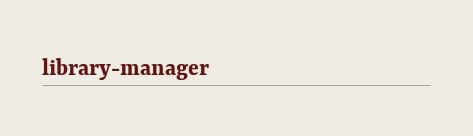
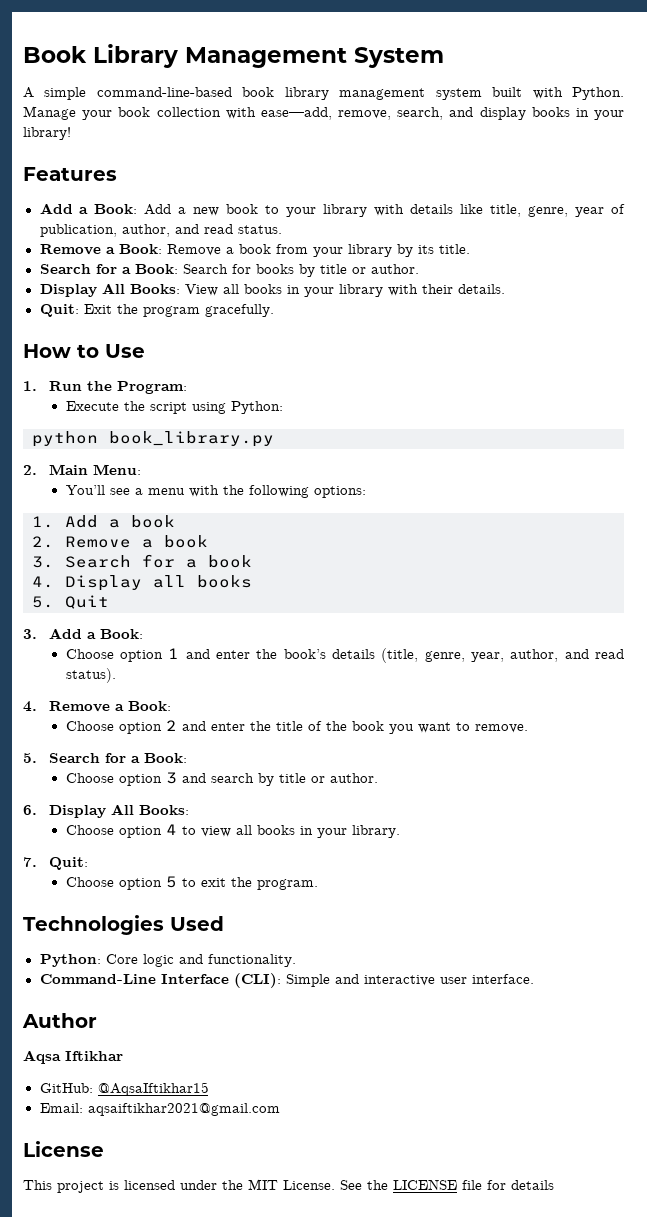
[42,58,209,80] library-manager -> [23,44,444,68] [23,87,625,100] [23,106,624,120] [23,127,71,140] [23,167,117,181] [39,203,625,217] [39,224,282,237] [39,244,470,257] [39,264,419,277] [39,283,505,297] [39,304,274,317] [23,344,145,358] [23,381,188,394] [65,401,283,414] [32,431,274,447] [23,464,142,475] [65,485,366,498] [32,515,175,528] [32,535,208,548] [32,554,252,568] [32,575,252,591] [32,595,109,609] [23,628,144,639] [65,648,624,663] [65,668,116,683] [23,701,172,712] [65,720,528,734] [23,753,188,763] [65,772,378,786] [23,804,190,818] [65,824,400,838] [23,857,89,870] [65,876,318,890] [23,915,224,935] [39,954,296,967] [39,973,534,988] [22,1013,97,1028] [23,1050,123,1064] [39,1082,209,1096] [39,1103,280,1116] [23,1141,104,1157] [23,1179,554,1193] Book Library Management System // A simple command-line-based book library management system built with Python. Manage your book collection with ease—add, remove, search, and display books in your library! // Features // Add a Book: Add a new book to your library with details like title, genre, year of publication, author, and read status. // Remove a Book: Remove a book from your library by its title. // Search for a Book: Search for books by title or author. // Display All Books: View all books in your library with their details. // Quit: Exit the program gracefully. // How to Use // 1. Run the Program: // Execute the script using Python: // python book_library.py // 2. Main Menu: // You’ll see a menu with the following options: // 1. Add a book // 2. Remove a book // 3. Search for a book // 4. Display all books // 5. Quit // 3. Add a Book: // Choose option 1 and enter the book’s details (title, genre, year, author, and read status). // 4. Remove a Book: // Choose option 2 and enter the title of the book you want to remove. // 5. Search for a Book: // Choose option 3 and search by title or author. // 6. Display All Books: // Choose option 4 to view all books in your library. // 7. Quit: // Choose option 5 to exit the program. // Technologies Used // Python: Core logic and functionality. // Command-Line Interface (CLI): Simple and interactive user interface. // Author // Aqsa Iftikhar // GitHub: @AqsaIftikhar15 // Email: aqsaiftikhar2021@gmail.com // License // This project is licensed under the MIT License. See the LICENSE file for details

